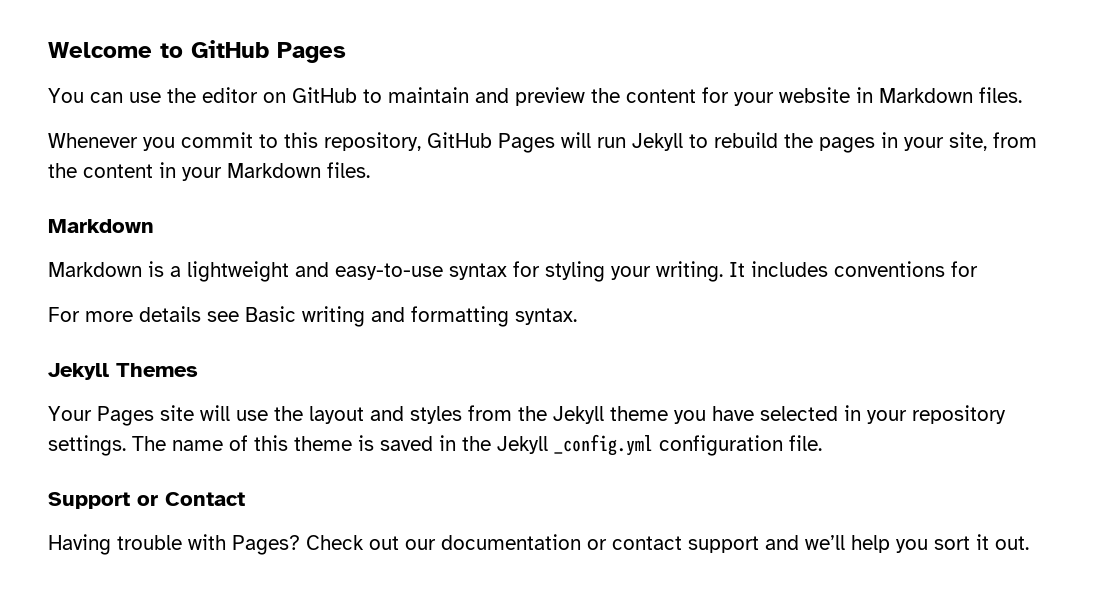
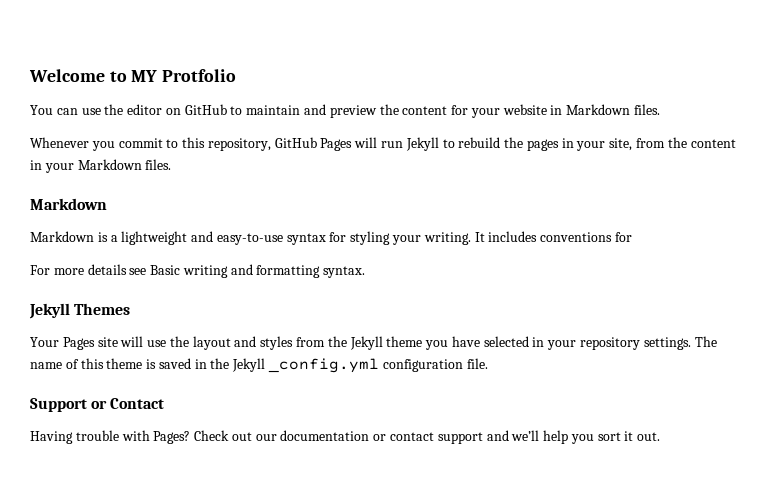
[191,40,346,63] GitHub Pages -> [131,69,237,82] MY Protfolio

